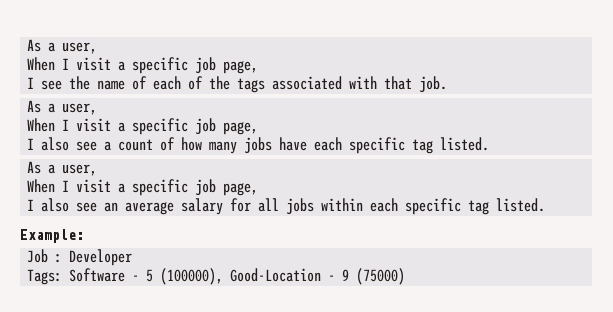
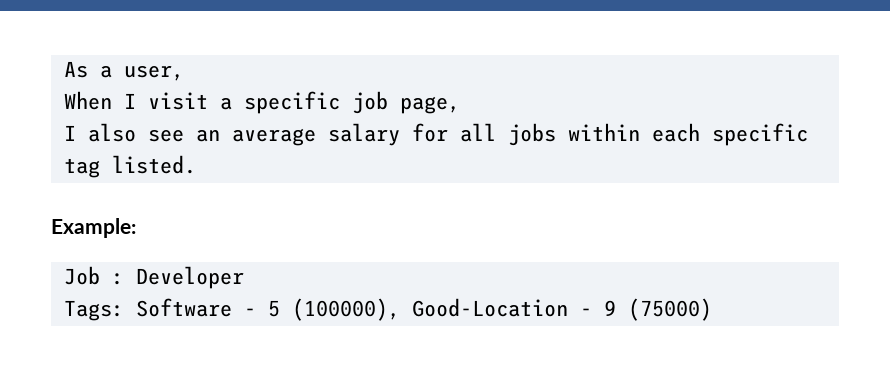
[27,76,448,93] [27,100,98,115] [27,118,259,135] [27,137,490,154] [27,161,98,176] [27,179,259,196] // I see the name of each of the tags associated with that job. // As a user, // When I visit a specific job page, // I also see a count of how many jobs have each specific tag listed. // As a user, // When I visit a specific job page, -> (460, 105) none

